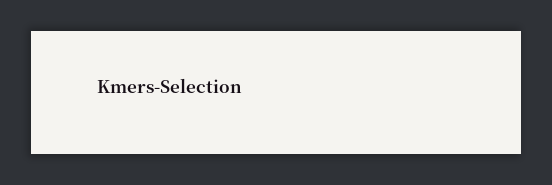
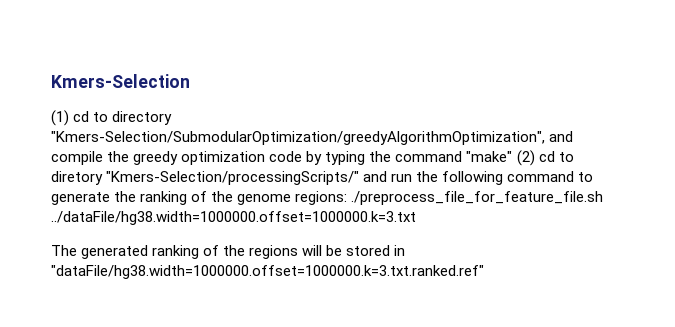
(242, 85) none -> [51,110,173,126] [51,131,574,145] [51,150,574,166] [51,171,594,185] [51,191,604,205] [51,211,416,225] [51,245,406,259] [51,265,484,279] // (1) cd to directory "Kmers-Selection/SubmodularOptimization/greedyAlgorithmOptimization", and compile the greedy optimization code by typing the command "make" (2) cd to diretory "Kmers-Selection/processingScripts/" and run the following command to generate the ranking of the genome regions: ./preprocess_file_for_feature_file.sh ../dataFile/hg38.width=1000000.offset=1000000.k=3.txt // The generated ranking of the regions will be stored in "dataFile/hg38.width=1000000.offset=1000000.k=3.txt.ranked.ref"

